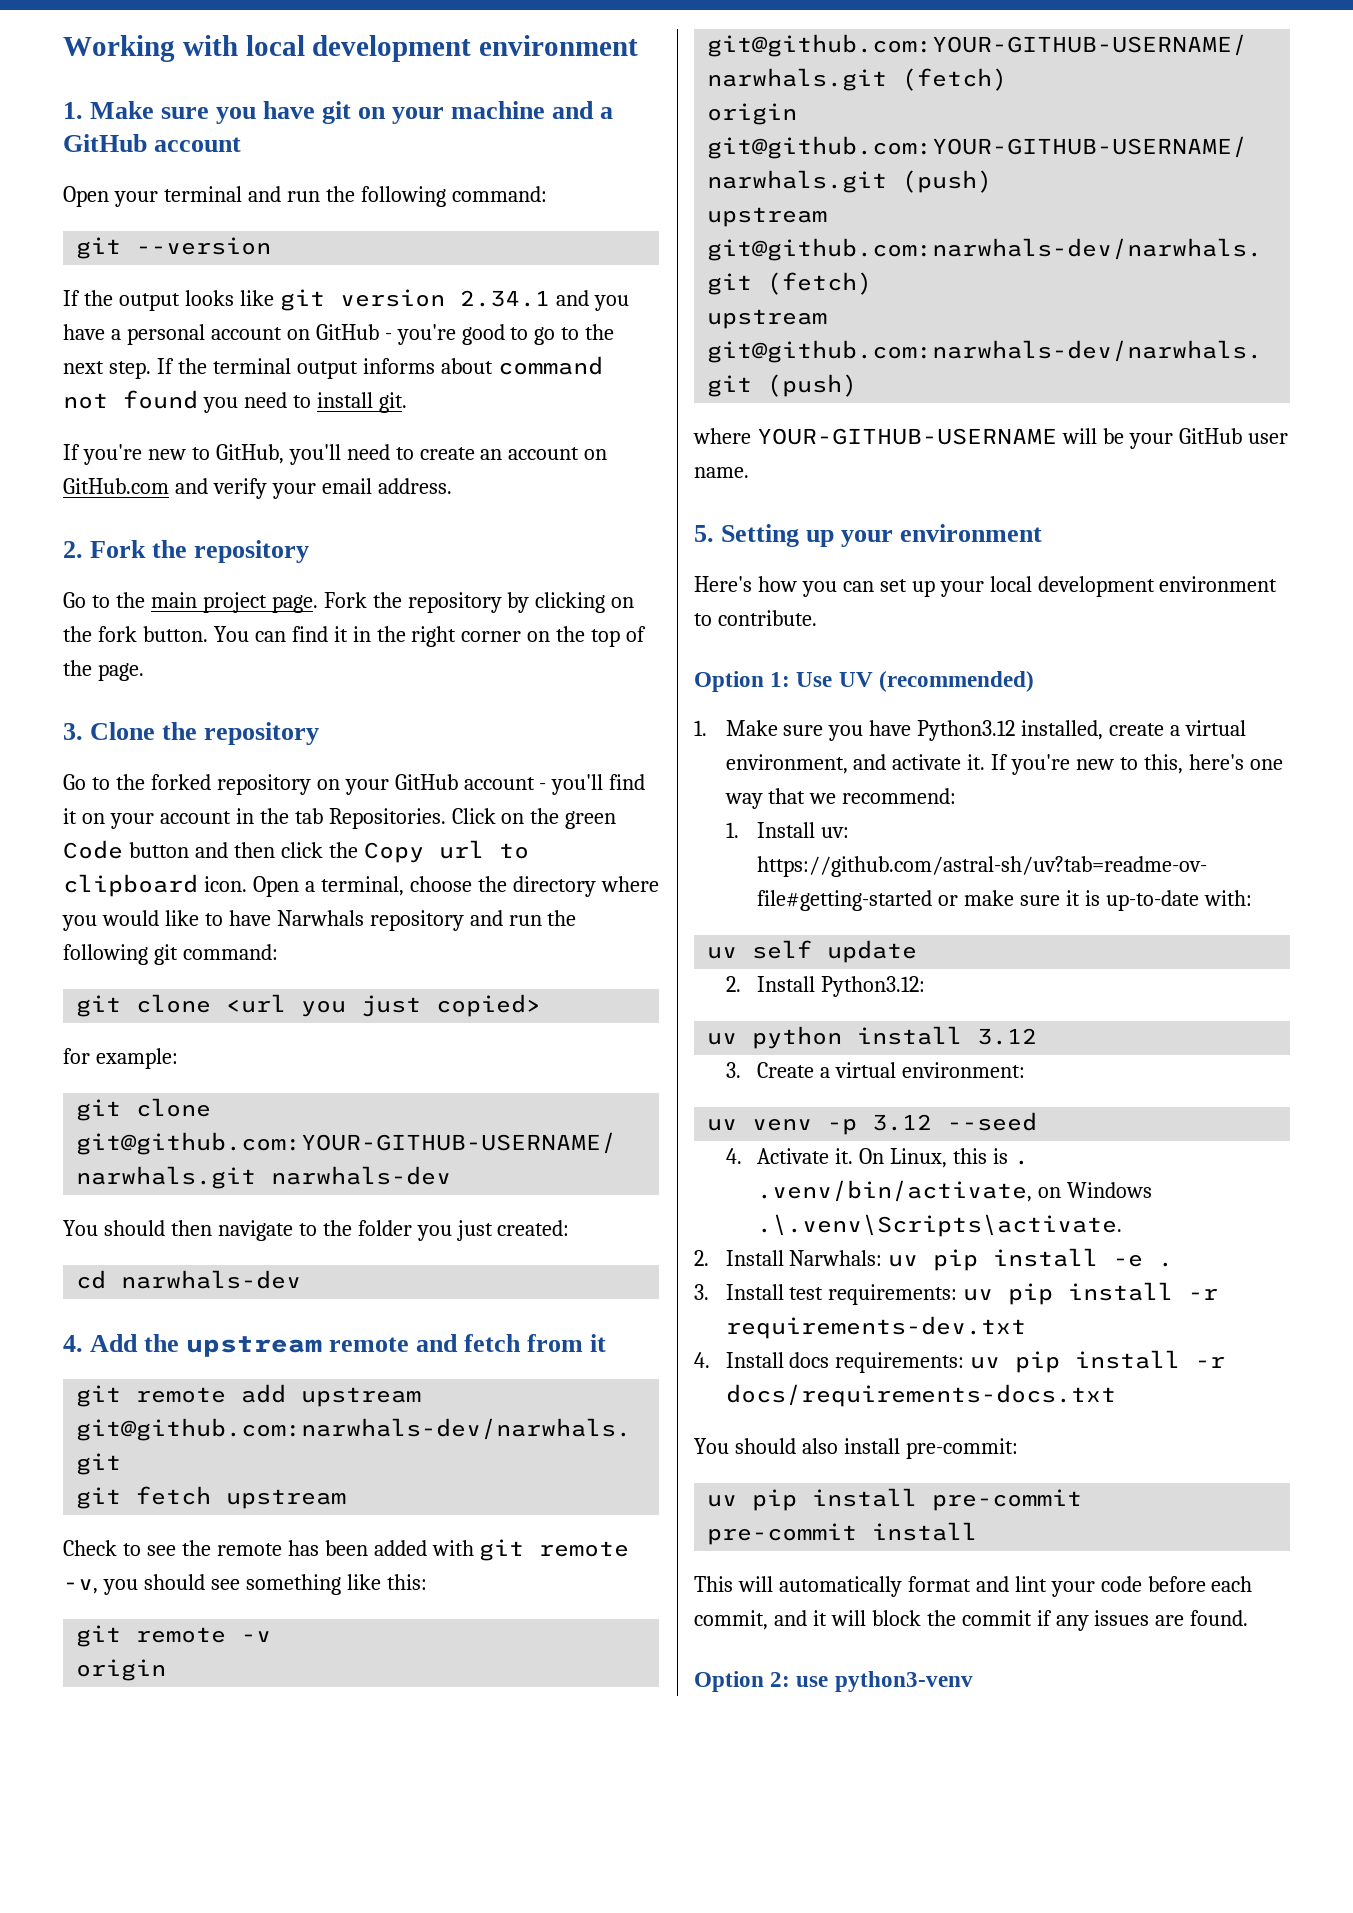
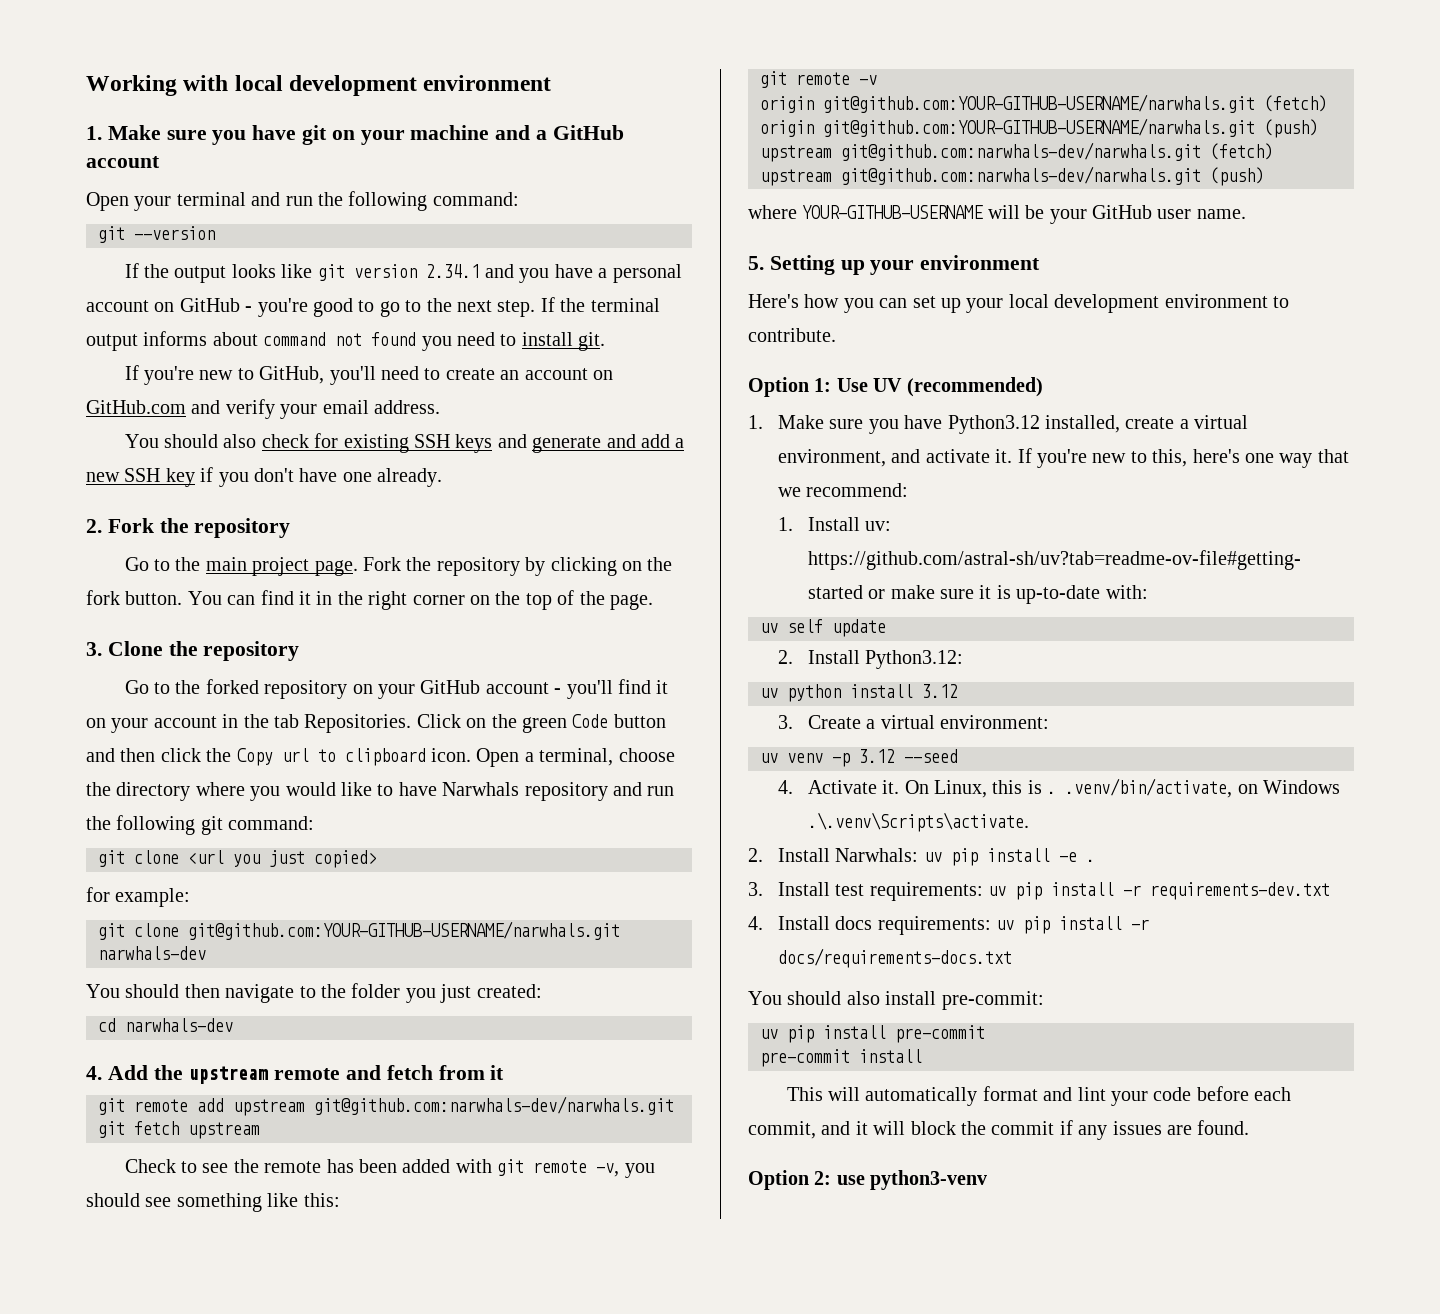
(452, 486) none -> [124,433,685,453] [86,467,443,487] // You should also check for existing SSH keys and generate and add a new SSH key if you don't have one already.

